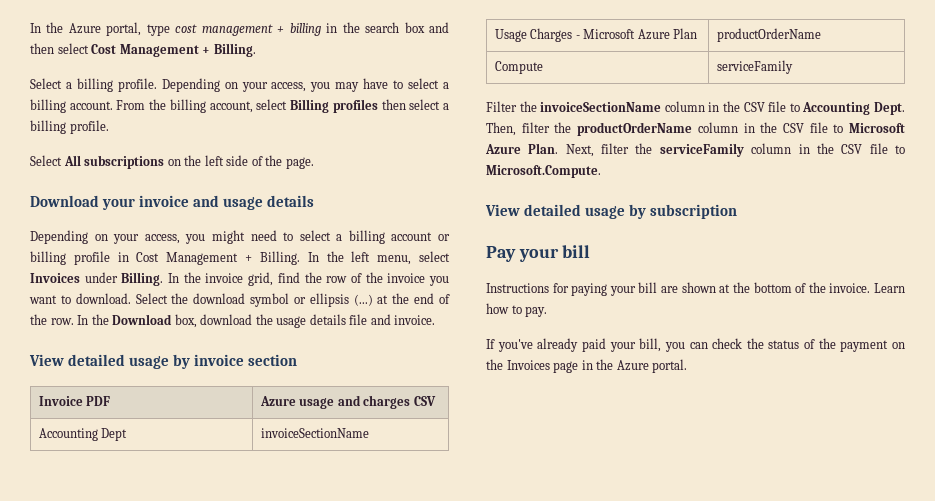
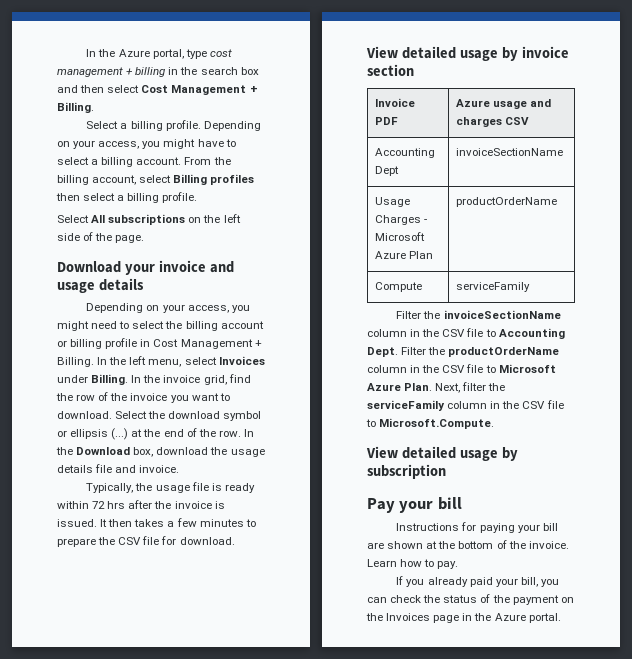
[335,82,360,92] may -> [163,139,196,149] might
[336,234,343,241] a -> [165,321,183,329] the
(436, 320) none -> [86,482,255,493] [57,500,225,509] [57,518,256,527] [57,536,235,547] // Typically, the usage file is ready within 72 hrs after the invoice is issued. It then takes a few minutes to prepare the CSV file for download.
[486,122,550,136] Then, filter -> [401,347,427,355] Filter
[497,339,533,352] you've -> [406,579,425,587] you

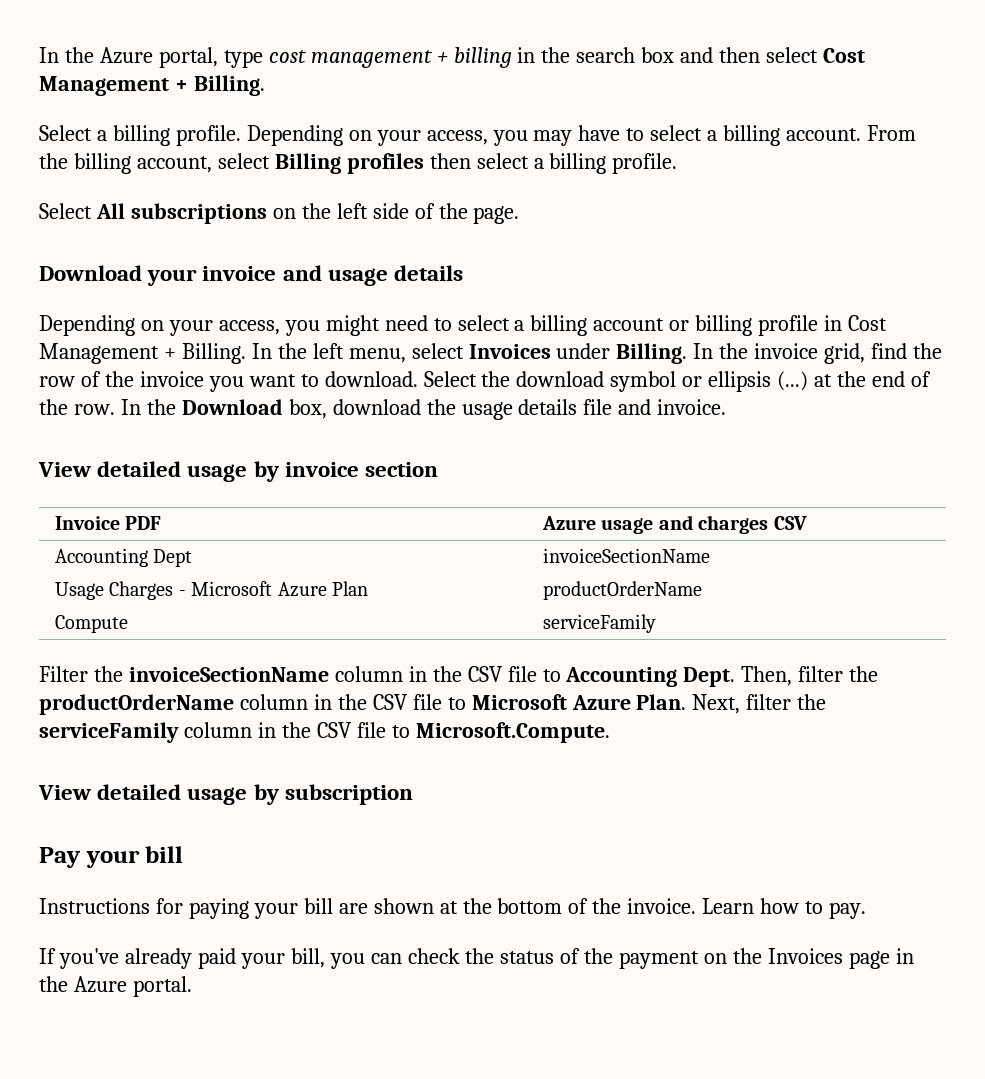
[163,139,196,149] might -> [533,130,573,146] may
[165,321,183,329] the -> [514,320,525,331] a
[86,482,255,493] [57,500,225,509] [57,518,256,527] [57,536,235,547] // Typically, the usage file is ready within 72 hrs after the invoice is issued. It then takes a few minutes to prepare the CSV file for download. -> (727, 407) none
[401,347,427,355] Filter -> [741,666,844,686] Then, filter
[406,579,425,587] you -> [58,948,119,969] you've

